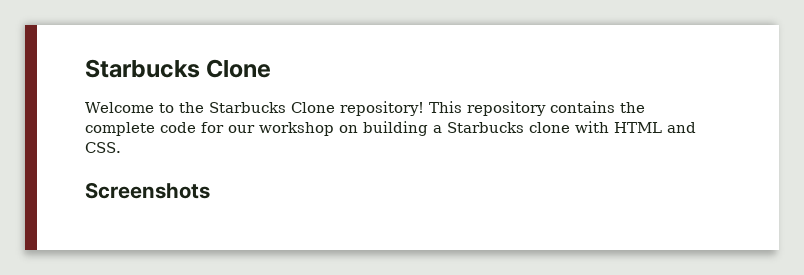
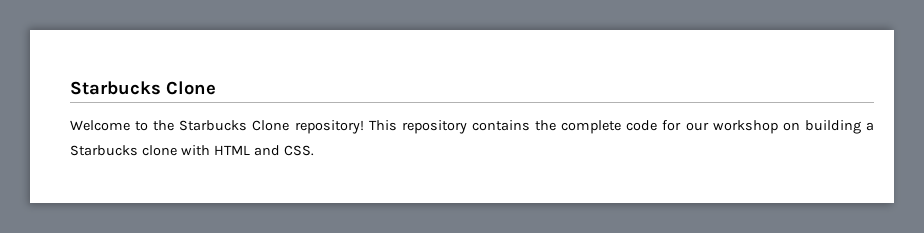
[85,182,210,199] // Screenshots -> (314, 150) none

